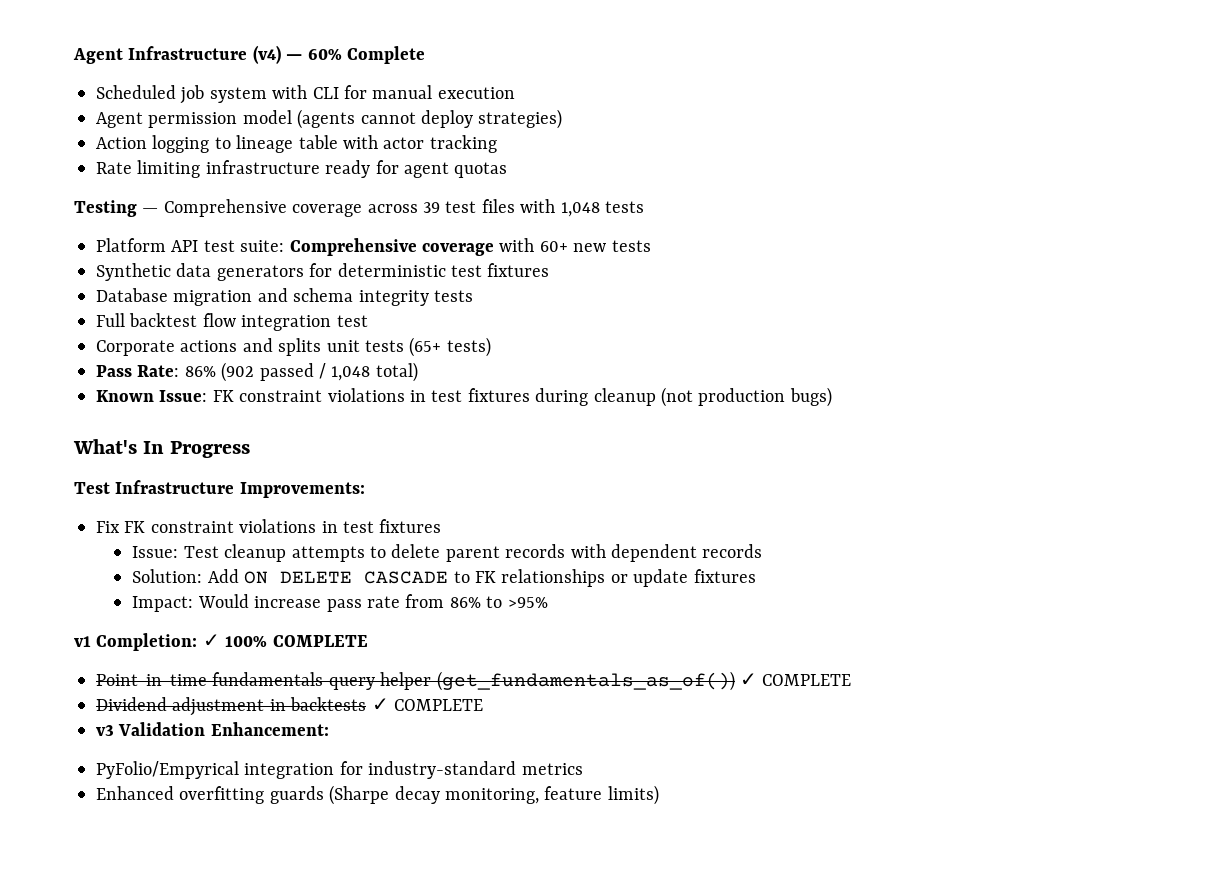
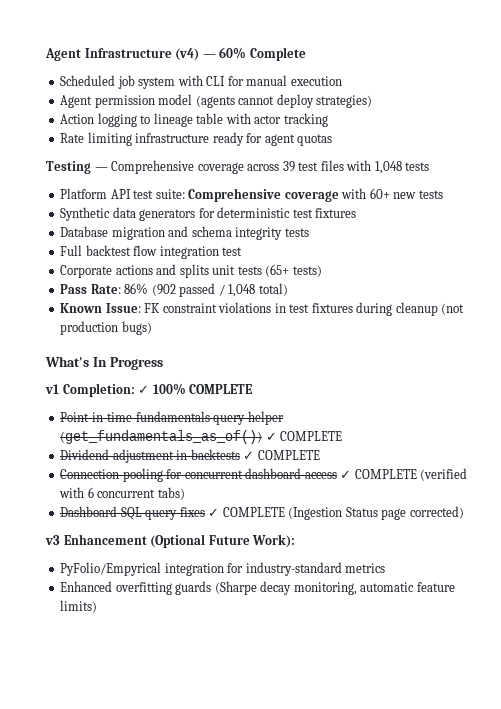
[74,480,365,498] [96,519,442,533] [132,544,763,562] [132,569,756,587] [132,594,548,612] // Test Infrastructure Improvements: // Fix FK constraint violations in test fixtures // Issue: Test cleanup attempts to delete parent records with dependent records // Solution: Add ON DELETE CASCADE to FK relationships or update fixtures // Impact: Would increase pass rate from 86% to >95% -> (163, 363) none
[96,722,329,736] v3 Validation Enhancement: -> [60,468,468,482] [59,487,185,500] [60,506,464,520] [45,534,296,548] Connection pooling for concurrent dashboard access ✓ COMPLETE (verified with 6 concurrent tabs) // Dashboard SQL query fixes ✓ COMPLETE (Ingestion Status page corrected) // v3 Enhancement (Optional Future Work):
(539, 796) none -> [360,582,415,592] automatic

